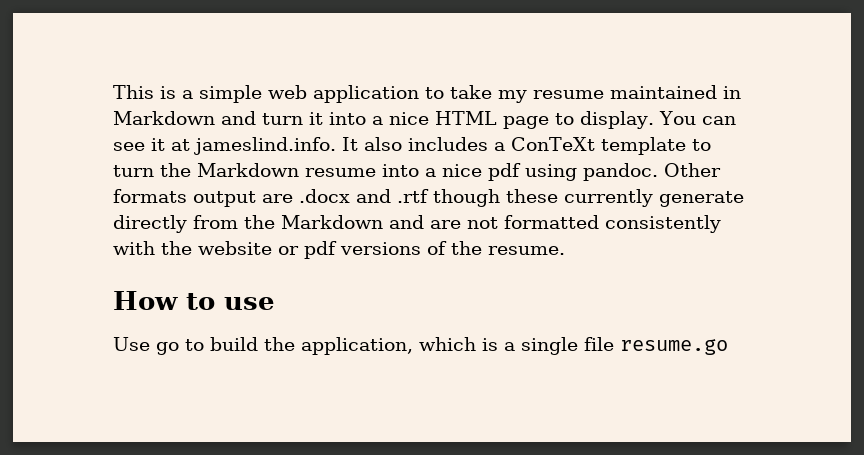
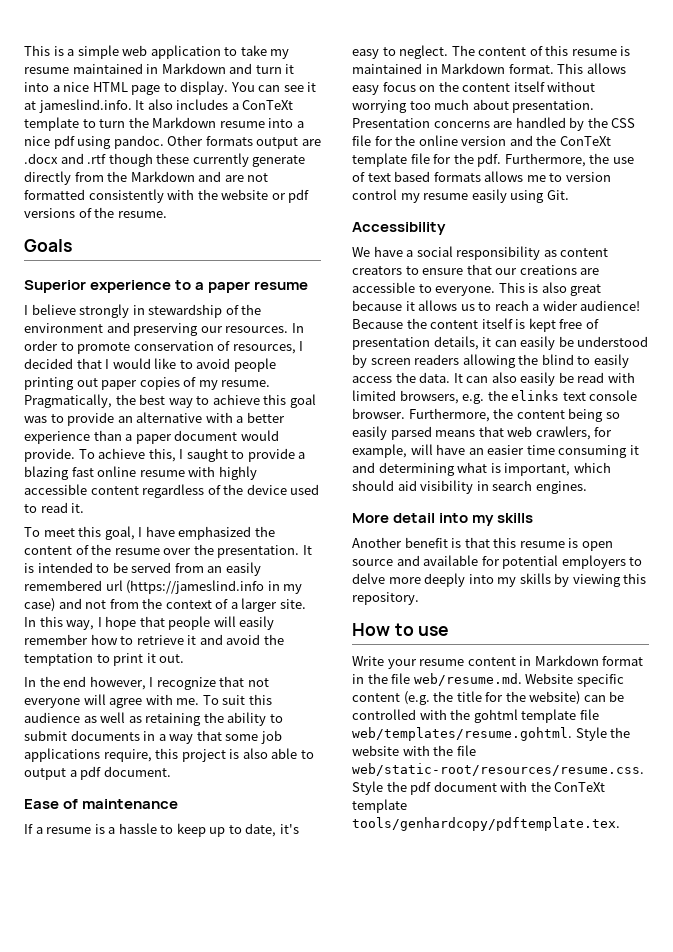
[113,291,275,310] [113,337,728,355] How to use // Use go to build the application, which is a single file resume.go -> [24,239,72,252] [24,280,309,293] [24,304,262,318] [24,322,304,336] [24,340,304,354] [24,358,276,372] [24,377,271,390] [24,394,316,408] [24,412,285,426] [24,430,279,444] [24,448,306,462] [24,466,257,480] [24,484,320,498] [24,502,85,513] [24,526,275,540] [24,544,312,558] [24,562,261,576] [24,580,303,594] [24,598,306,612] [24,616,275,630] [24,634,284,645] [24,653,185,666] [24,676,269,690] [24,694,272,708] [24,712,283,726] [24,730,282,744] [24,748,314,762] [24,766,171,780] [24,799,179,809] [24,823,299,837] [352,45,631,59] [352,63,626,74] [352,81,596,95] [352,99,595,113] [352,117,636,131] [352,135,611,146] [352,153,634,167] [352,171,611,182] [352,189,569,203] [352,222,446,235] [352,246,609,260] [352,264,600,275] [352,282,602,296] [352,300,641,311] [352,318,599,332] [352,336,649,350] [352,354,629,368] [352,372,635,386] [352,390,638,404] [352,408,620,422] [352,426,613,440] [352,444,639,458] [352,462,611,476] [352,480,587,494] [352,513,534,526] [352,537,613,551] [352,555,643,569] [352,573,647,587] [352,592,419,605] [352,623,450,636] [352,655,644,669] [352,673,624,687] [352,691,625,705] [352,709,599,723] [352,727,631,741] [352,745,476,756] [352,763,644,776] [352,781,606,795] [352,799,407,813] [352,817,620,831] Goals // Superior experience to a paper resume // I believe strongly in stewardship of the environment and preserving our resources. In order to promote conservation of resources, I decided that I would like to avoid people printing out paper copies of my resume. Pragmatically, the best way to achieve this goal was to provide an alternative with a better experience than a paper document would provide. To achieve this, I saught to provide a blazing fast online resume with highly accessible content regardless of the device used to read it. // To meet this goal, I have emphasized the content of the resume over the presentation. It is intended to be served from an easily remembered url (https://jameslind.info in my case) and not from the context of a larger site. In this way, I hope that people will easily remember how to retrieve it and avoid the temptation to print it out. // In the end however, I recognize that not everyone will agree with me. To suit this audience as well as retaining the ability to submit documents in a way that some job applications require, this project is also able to output a pdf document. // Ease of maintenance // If a resume is a hassle to keep up to date, it's easy to neglect. The content of this resume is maintained in Markdown format. This allows easy focus on the content itself without worrying too much about presentation. Presentation concerns are handled by the CSS file for the online version and the ConTeXt template file for the pdf. Furthermore, the use of text based formats allows me to version control my resume easily using Git. // Accessibility // We have a social responsibility as content creators to ensure that our creations are accessible to everyone. This is also great because it allows us to reach a wider audience! Because the content itself is kept free of presentation details, it can easily be understood by screen readers allowing the blind to easily access the data. It can also easily be read with limited browsers, e.g. the elinks text console browser. Furthermore, the content being so easily parsed means that web crawlers, for example, will have an easier time consuming it and determining what is important, which should aid visibility in search engines. // More detail into my skills // Another benefit is that this resume is open source and available for potential employers to delve more deeply into my skills by viewing this repository. // How to use // Write your resume content in Markdown format in the file web/resume.md. Website specific content (e.g. the title for the website) can be controlled with the gohtml template file web/templates/resume.gohtml. Style the website with the file web/static-root/resources/resume.css. Style the pdf document with the ConTeXt template tools/genhardcopy/pdftemplate.tex.

